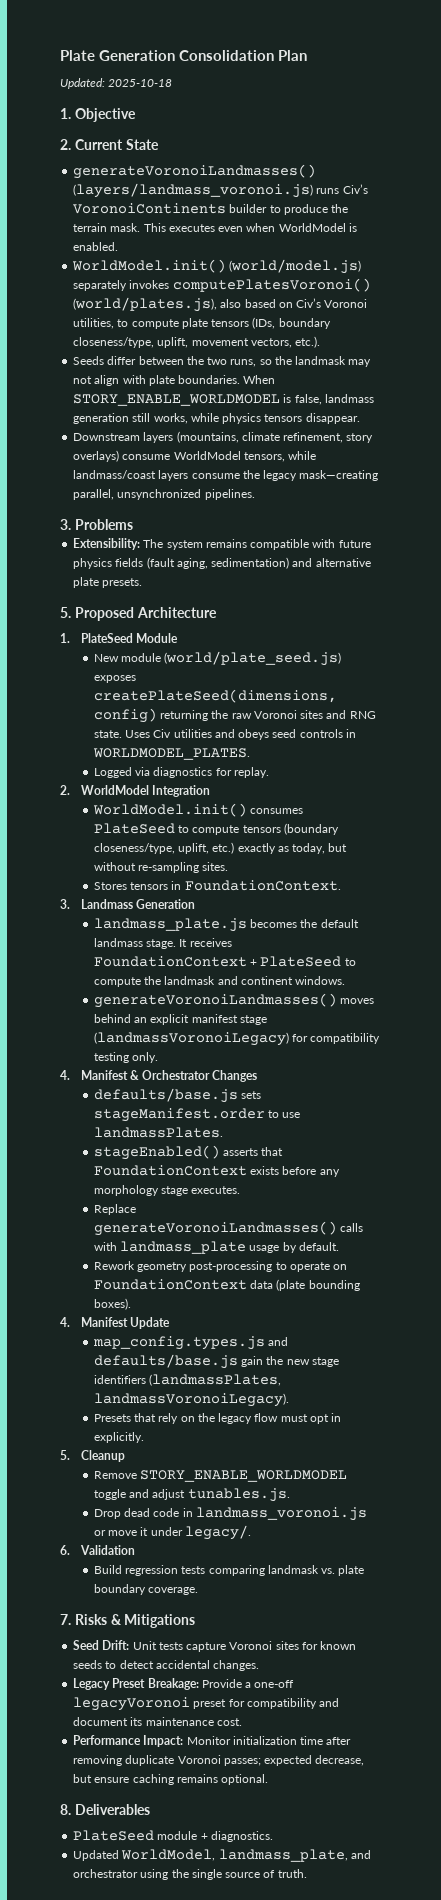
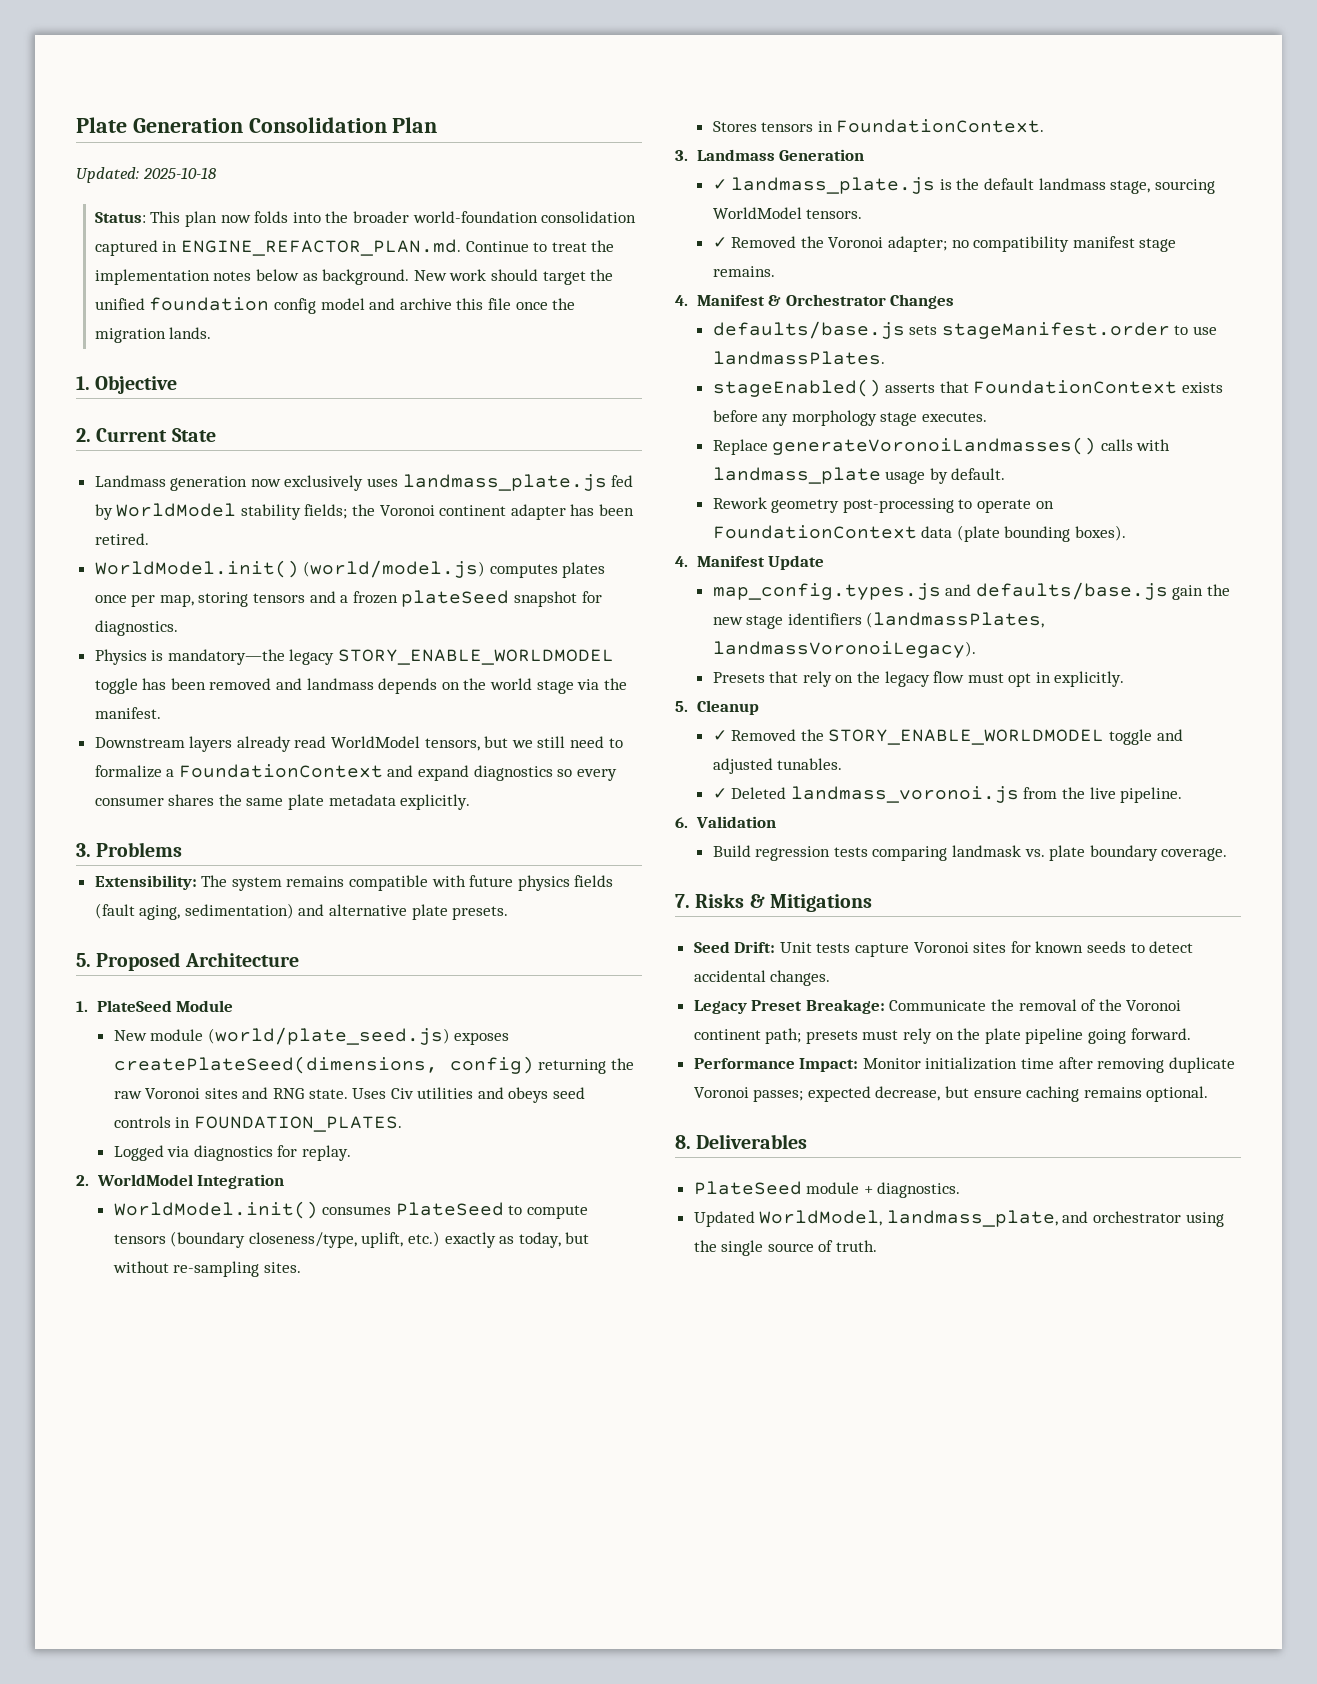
(173, 83) none -> [94,211,637,227] [94,239,615,256] [94,269,614,285] [94,297,576,314] [94,327,212,343] // Status: This plan now folds into the broader world-foundation consolidation captured in ENGINE_REFACTOR_PLAN.md. Continue to treat the implementation notes below as background. New work should target the unified foundation config model and archive this file once the migration lands.
[73,164,317,179] [73,183,368,198] [73,203,349,215] [73,223,357,232] [73,242,119,251] [72,259,362,274] [73,278,371,292] [73,297,368,312] [73,317,331,329] [73,336,321,348] [73,356,372,367] [73,375,276,386] [73,394,374,406] [73,413,360,424] [73,431,374,443] [73,450,317,462] [73,470,379,481] [73,489,255,500] generateVoronoiLandmasses() (layers/landmass_voronoi.js) runs Civ’s VoronoiContinents builder to produce the terrain mask. This executes even when WorldModel is enabled. // WorldModel.init() (world/model.js) separately invokes computePlatesVoronoi() (world/plates.js), also based on Civ’s Voronoi utilities, to compute plate tensors (IDs, boundary closeness/type, uplift, movement vectors, etc.). // Seeds differ between the two runs, so the landmask may not align with plate boundaries. When STORY_ENABLE_WORLDMODEL is false, landmass generation still works, while physics tensors disappear. // Downstream layers (mountains, climate refinement, story overlays) consume WorldModel tensors, while landmass/coast layers consume the legacy mask—creating parallel, unsynchronized pipelines. -> [94,474,634,491] [94,503,635,520] [94,533,149,545] [94,560,606,578] [94,590,602,607] [94,620,178,636] [94,649,615,665] [94,678,627,694] [94,707,161,719] [94,736,623,752] [94,764,617,781] [94,794,471,810] Landmass generation now exclusively uses landmass_plate.js fed by WorldModel stability fields; the Voronoi continent adapter has been retired. // WorldModel.init() (world/model.js) computes plates once per map, storing tensors and a frozen plateSeed snapshot for diagnostics. // Physics is mandatory—the legacy STORY_ENABLE_WORLDMODEL toggle has been removed and landmass depends on the world stage via the manifest. // Downstream layers already read WorldModel tensors, but we still need to formalize a FoundationContext and expand diagnostics so every consumer shares the same plate metadata explicitly.
[92,748,250,760] WORLDMODEL_PLATES. -> [193,1116,402,1132] FOUNDATION_PLATES.
[93,918,359,932] [93,938,232,949] [93,956,356,967] [93,976,346,987] [93,993,375,1008] [93,1014,267,1025] [93,1032,381,1046] [93,1052,159,1063] landmass_plate.js becomes the default landmass stage. It receives FoundationContext + PlateSeed to compute the landmask and continent windows. // generateVoronoiLandmasses() moves behind an explicit manifest stage (landmassVoronoiLegacy) for compatibility testing only. -> [712,177,1215,194] [712,207,863,219] [712,236,1177,252] [712,266,775,277] ✓ landmass_plate.js is the default landmass stage, sourcing WorldModel tensors. // ✓ Removed the Voronoi adapter; no compatibility manifest stage remains.
[93,1470,348,1482] [93,1488,290,1502] [93,1507,367,1521] [93,1525,251,1540] Remove STORY_ENABLE_WORLDMODEL toggle and adjust tunables.js. // Drop dead code in landmass_voronoi.js or move it under legacy/. -> [712,729,1183,745] [712,758,843,774] [712,786,1183,803] ✓ Removed the STORY_ENABLE_WORLDMODEL toggle and adjusted tunables. // ✓ Deleted landmass_voronoi.js from the live pipeline.
[201,1679,295,1688] [73,1697,340,1711] [73,1717,242,1726] Provide a one-off legacyVoronoi preset for compatibility and document its maintenance cost. -> [889,999,1182,1011] [693,1028,1191,1044] Communicate the removal of the Voronoi continent path; presets must rely on the plate pipeline going forward.

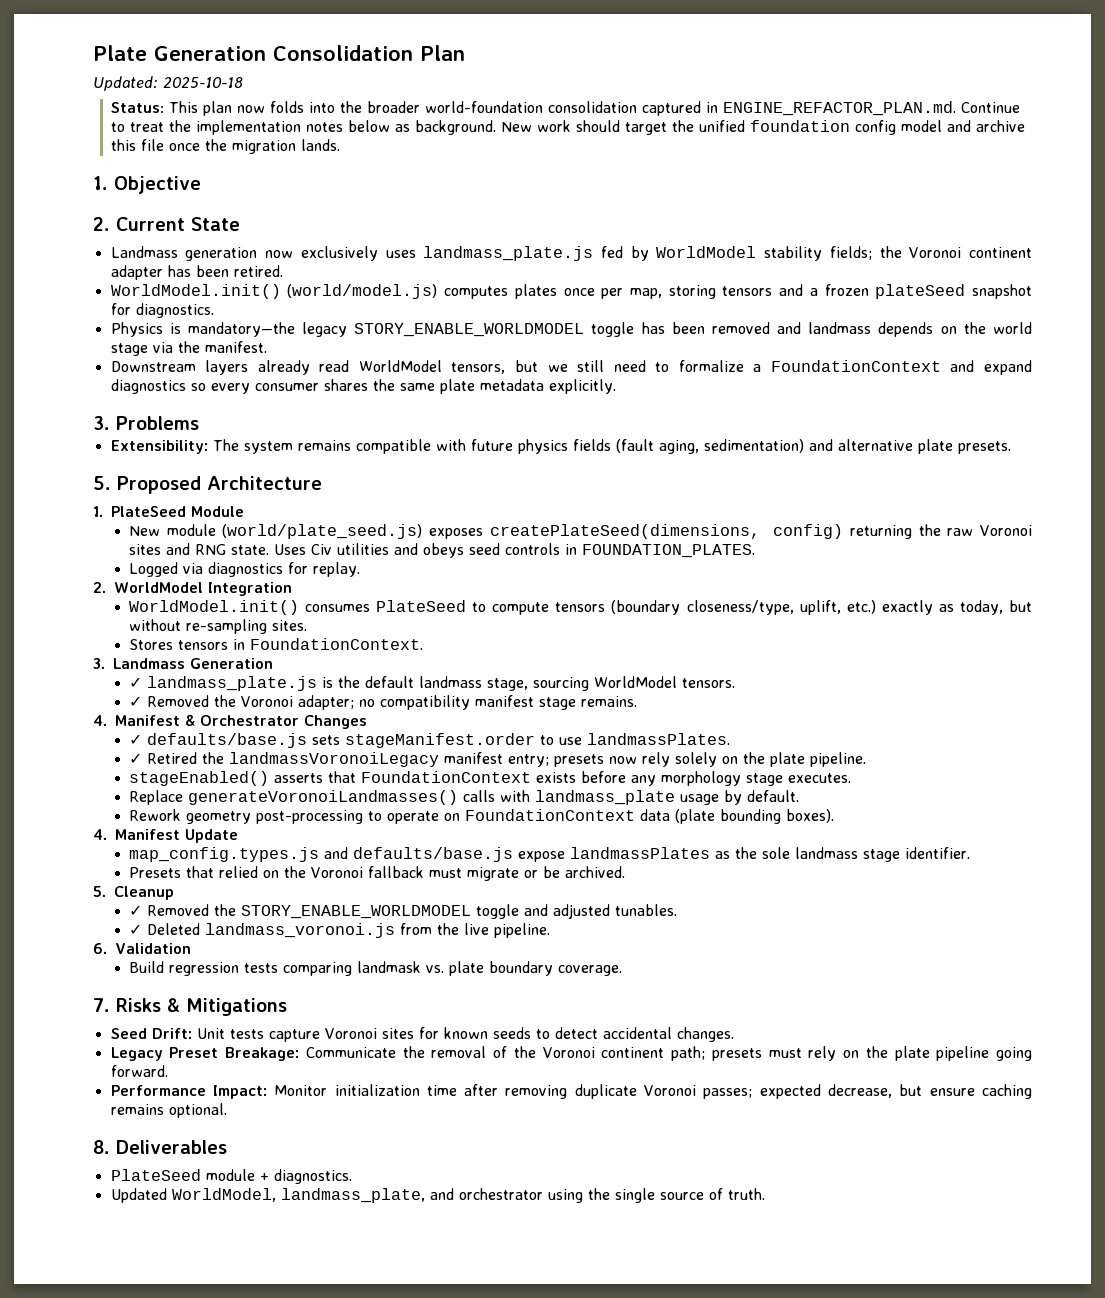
(955, 301) none -> [129,734,143,745] ✓
(885, 358) none -> [129,752,867,767] // ✓ Retired the landmassVoronoiLegacy manifest entry; presets now rely solely on the plate pipeline.
[1172,584,1230,600] [712,612,1045,629] [712,641,976,658] gain the new stage identifiers (landmassPlates, landmassVoronoiLegacy). -> [518,847,971,862] expose landmassPlates as the sole landmass stage identifier.
[802,671,1125,687] rely on the legacy flow must opt in explicitly. -> [219,866,626,881] relied on the Voronoi fallback must migrate or be archived.

